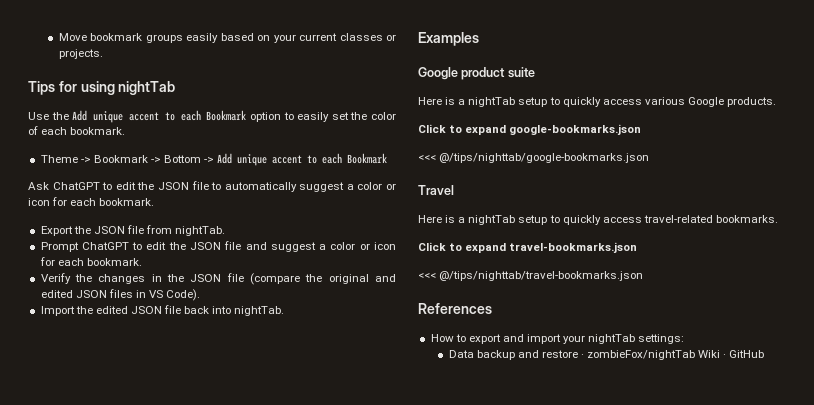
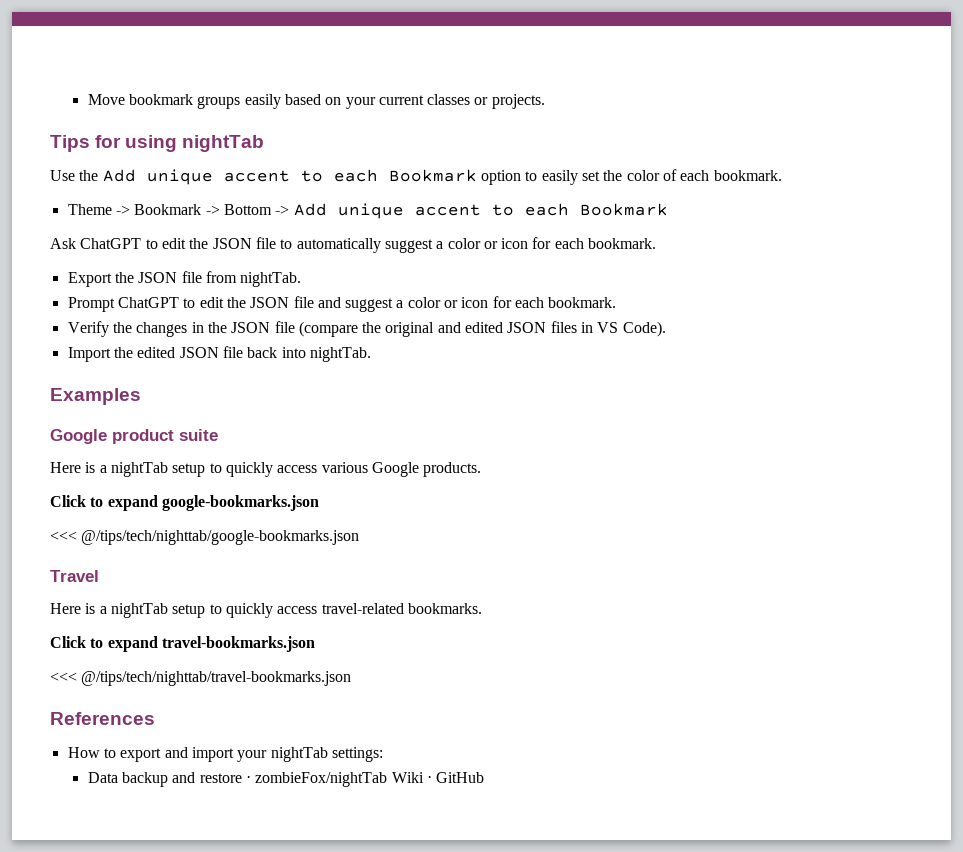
[439,153,650,163] @/tips/nighttab/google-bookmarks.json -> [81,530,360,545] @/tips/tech/nighttab/google-bookmarks.json
[439,271,644,281] @/tips/nighttab/travel-bookmarks.json -> [81,671,352,686] @/tips/tech/nighttab/travel-bookmarks.json

